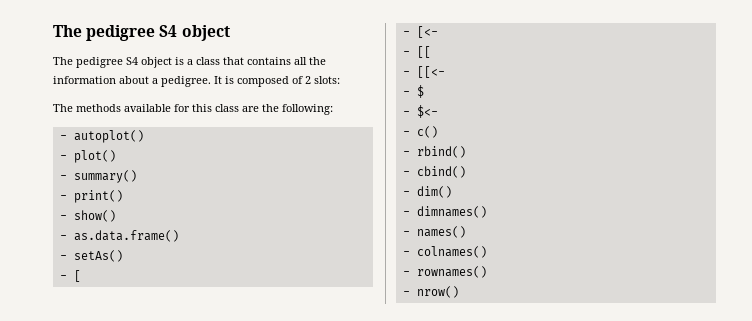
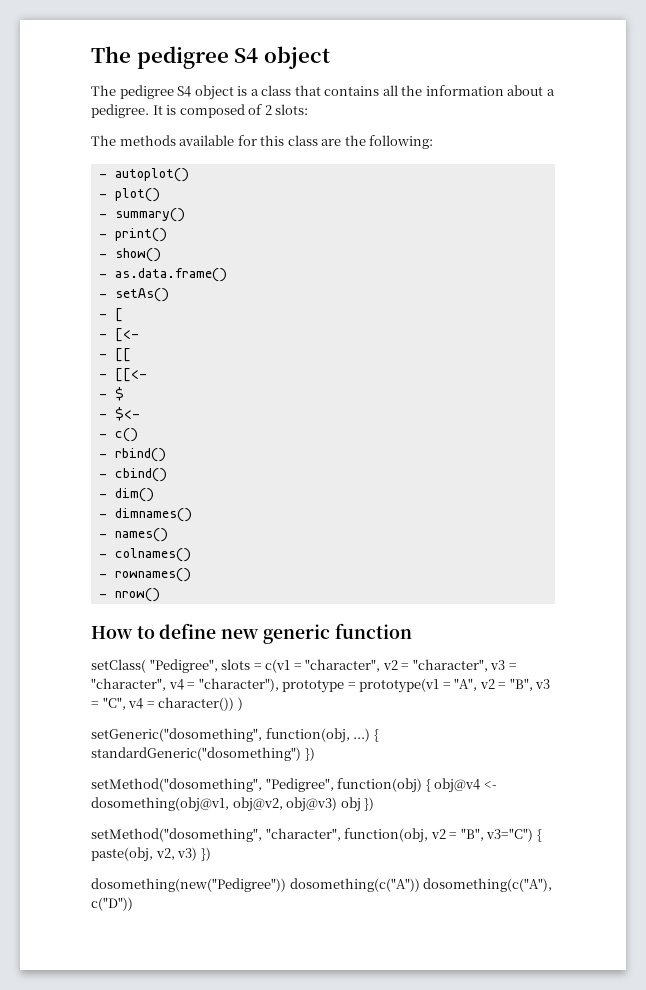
(459, 292) none -> [91,623,412,644] [91,659,517,673] [91,678,551,693] [91,697,243,711] [91,728,379,743] [91,747,315,761] [91,778,497,793] [91,797,375,812] [91,828,542,843] [91,847,211,862] [91,878,553,892] [91,897,133,911] // How to define new generic function // setClass( "Pedigree", slots = c(v1 = "character", v2 = "character", v3 = "character", v4 = "character"), prototype = prototype(v1 = "A", v2 = "B", v3 = "C", v4 = character()) ) // setGeneric("dosomething", function(obj, ...) { standardGeneric("dosomething") }) // setMethod("dosomething", "Pedigree", function(obj) { obj@v4 <- dosomething(obj@v1, obj@v2, obj@v3) obj }) // setMethod("dosomething", "character", function(obj, v2 = "B", v3="C") { paste(obj, v2, v3) }) // dosomething(new("Pedigree")) dosomething(c("A")) dosomething(c("A"), c("D"))

